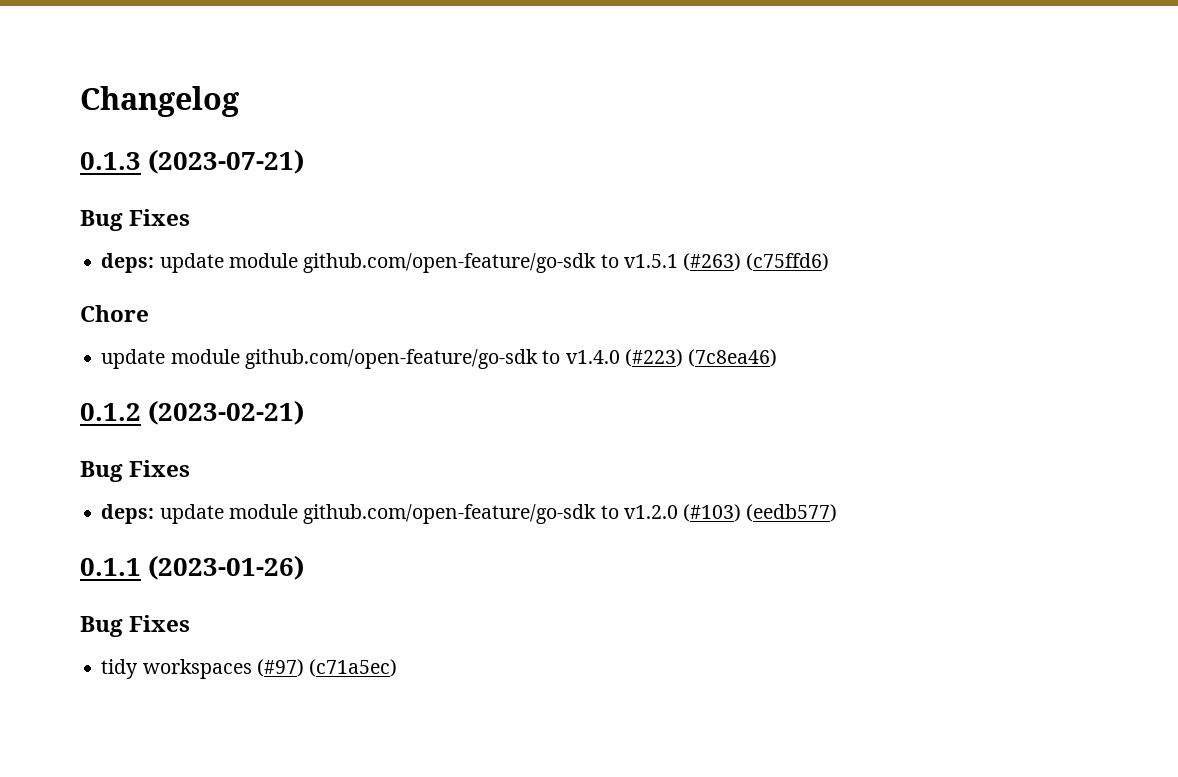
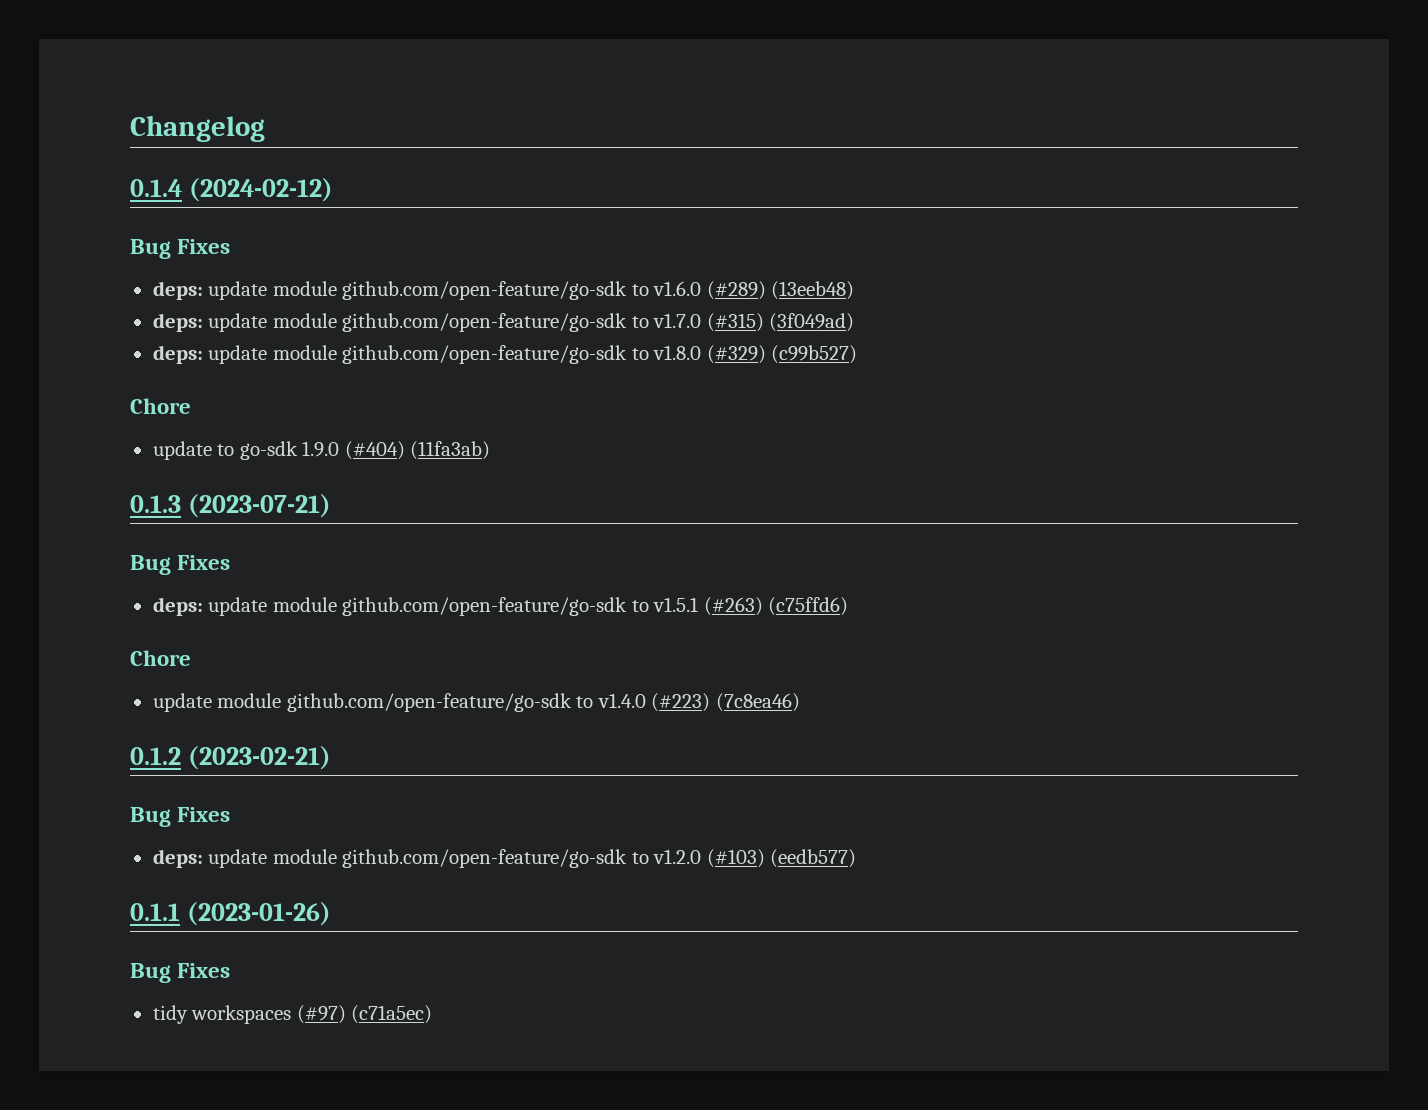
(239, 101) none -> [130,178,333,202] [130,239,231,259] [152,281,855,300] [152,313,855,332] [152,345,858,364] [130,398,191,414] [152,441,491,460] // 0.1.4 (2024-02-12) // Bug Fixes // deps: update module github.com/open-feature/go-sdk to v1.6.0 (#289) (13eeb48) // deps: update module github.com/open-feature/go-sdk to v1.7.0 (#315) (3f049ad) // deps: update module github.com/open-feature/go-sdk to v1.8.0 (#329) (c99b527) // Chore // update to go-sdk 1.9.0 (#404) (11fa3ab)

